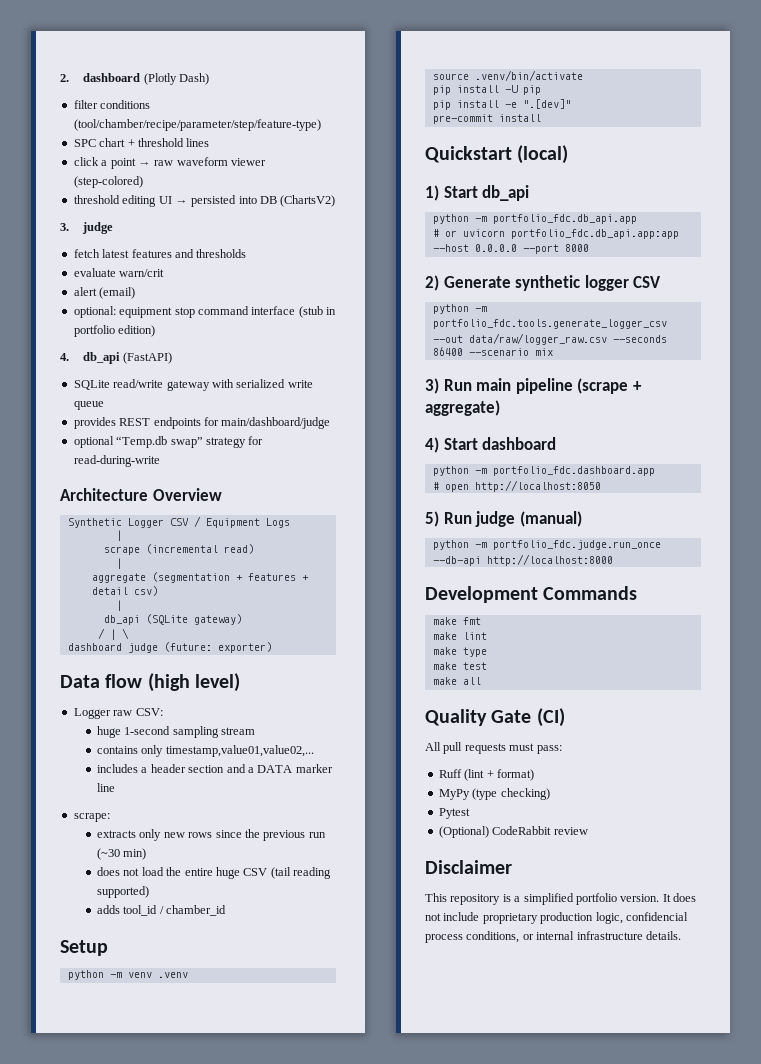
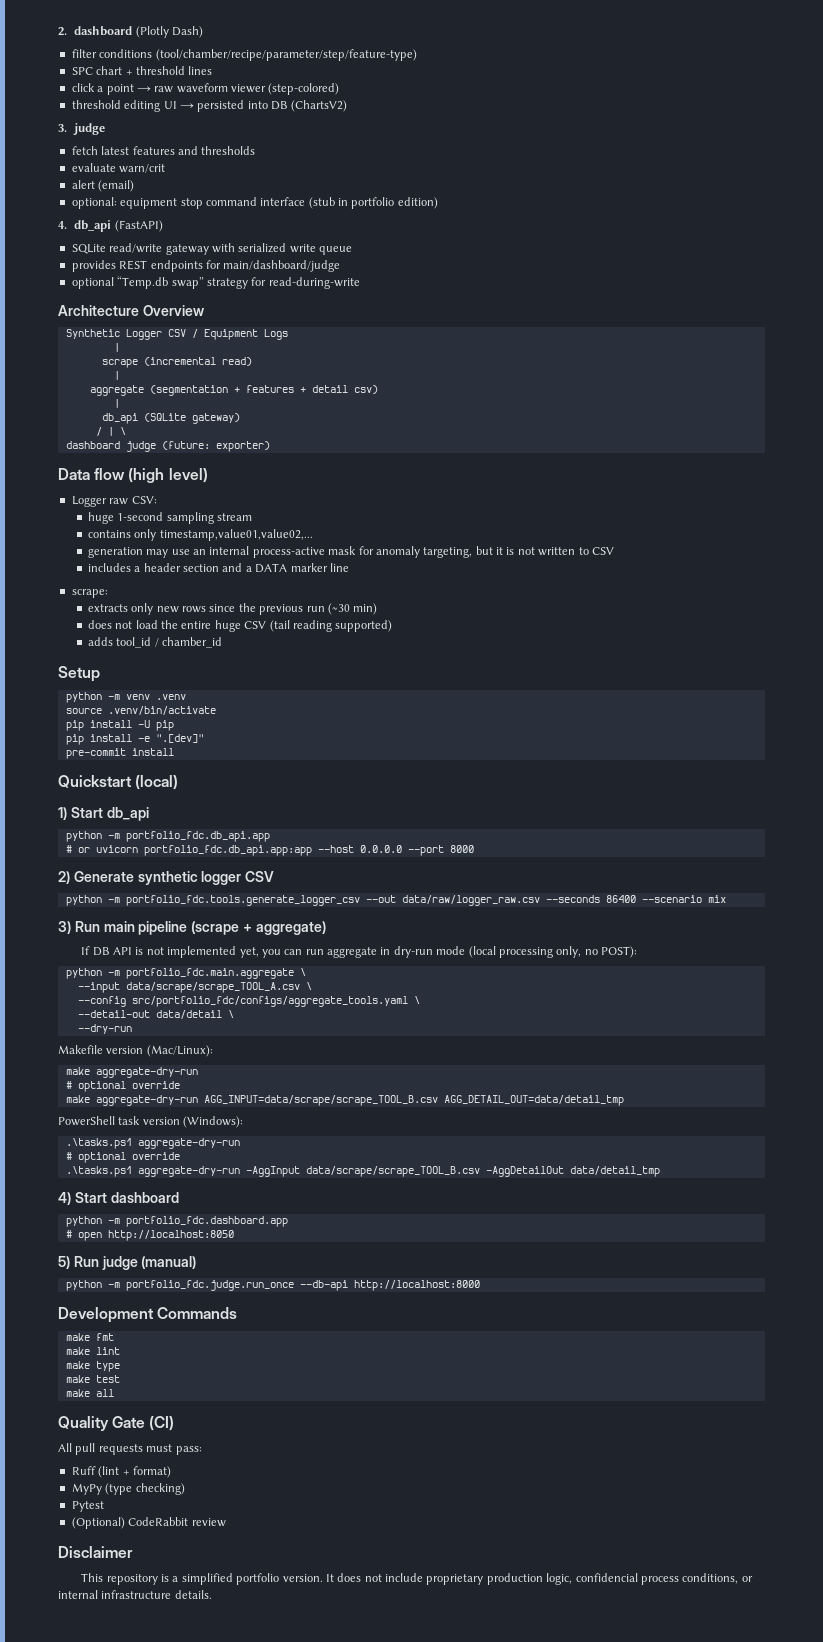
(314, 751) none -> [87,546,614,558] // generation may use an internal process-active mask for anomaly targeting, but it is not written to CSV
(500, 408) none -> [81,946,638,958] [65,968,306,979] [77,982,312,993] [77,996,420,1007] [77,1010,234,1019] [77,1024,132,1034] [58,1045,213,1057] [65,1067,198,1078] [65,1081,180,1092] [65,1095,624,1106] [58,1116,244,1128] [65,1138,240,1149] [65,1152,180,1163] [65,1166,660,1177] // If DB API is not implemented yet, you can run aggregate in dry-run mode (local processing only, no POST): // python -m portfolio_fdc.main.aggregate \ // --input data/scrape/scrape_TOOL_A.csv \ // --config src/portfolio_fdc/configs/aggregate_tools.yaml \ // --detail-out data/detail \ // --dry-run // Makefile version (Mac/Linux): // make aggregate-dry-run // # optional override // make aggregate-dry-run AGG_INPUT=data/scrape/scrape_TOOL_B.csv AGG_DETAIL_OUT=data/detail_tmp // PowerShell task version (Windows): // .\tasks.ps1 aggregate-dry-run // # optional override // .\tasks.ps1 aggregate-dry-run -AggInput data/scrape/scrape_TOOL_B.csv -AggDetailOut data/detail_tmp

